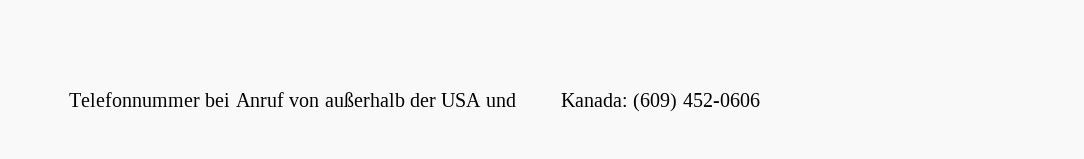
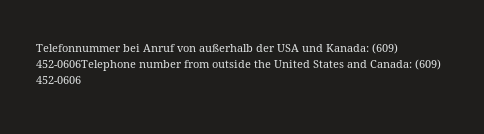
(678, 102) none -> [36,59,441,71] 452-0606Telephone number from outside the United States and Canada: (609)

